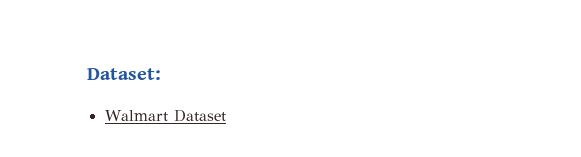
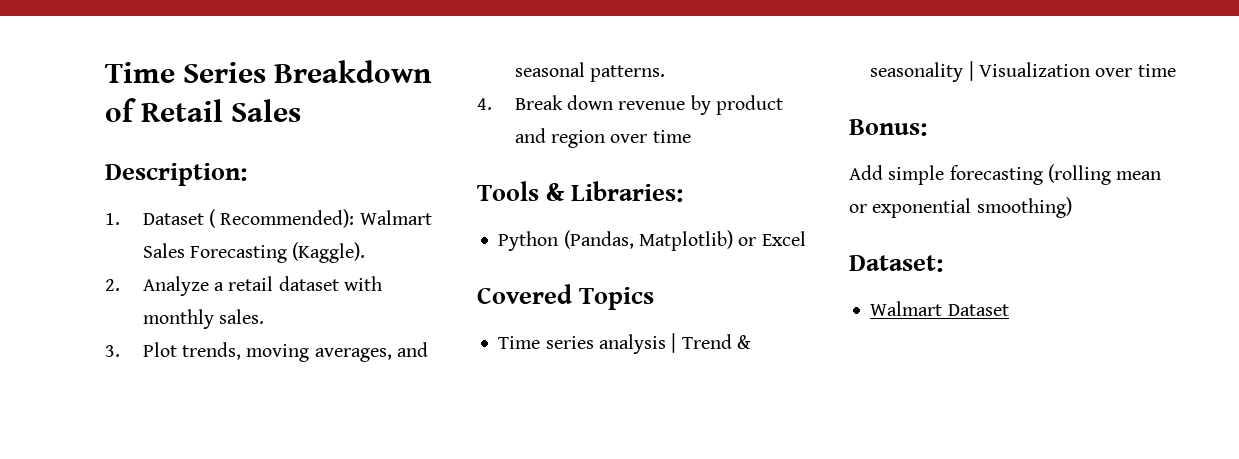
(87, 74) none -> [105,60,433,83] [105,98,302,122] [105,163,247,186] [105,209,432,228] [142,242,366,263] [105,276,382,296] [142,309,264,329] [105,342,428,362] [514,62,665,82] [477,95,783,115] [514,128,691,148] [477,181,684,202] [498,230,806,251] [477,284,655,310] [498,333,751,354] [870,61,1176,82] [849,119,927,136] [849,164,1162,185] [849,197,1072,218] Time Series Breakdown of Retail Sales // Description: // 1. Dataset ( Recommended): Walmart Sales Forecasting (Kaggle). // 2. Analyze a retail dataset with monthly sales. // 3. Plot trends, moving averages, and seasonal patterns. // 4. Break down revenue by product and region over time // Tools & Libraries: // Python (Pandas, Matplotlib) or Excel // Covered Topics // Time series analysis | Trend & seasonality | Visualization over time // Bonus: // Add simple forecasting (rolling mean or exponential smoothing) //

